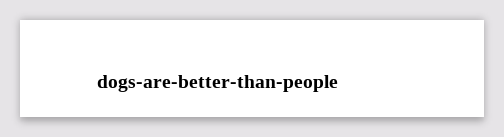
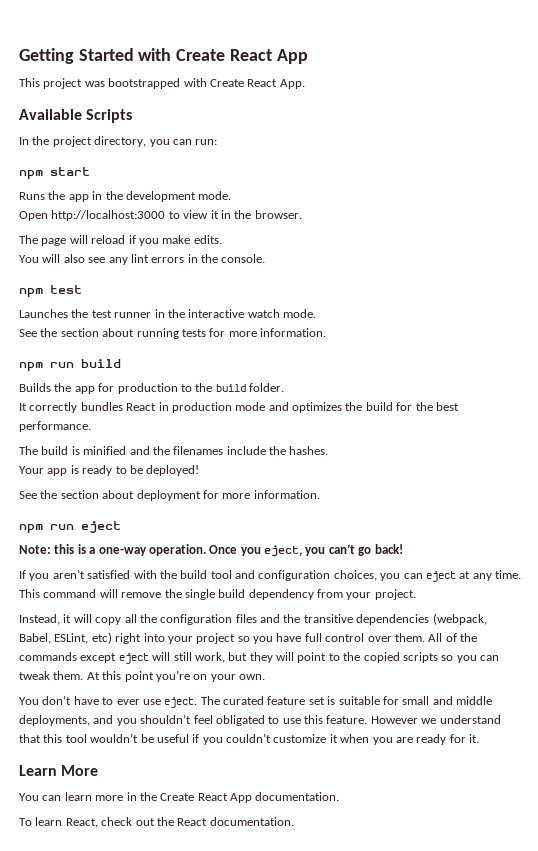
[97,75,338,92] dogs-are-better-than-people -> [19,48,308,64] [19,78,305,89] [19,109,133,123] [19,136,218,147] [19,167,90,179] [19,191,232,202] [19,210,302,221] [19,235,222,246] [19,254,266,265] [19,285,82,297] [19,309,316,318] [19,328,326,339] [19,359,121,371] [19,383,284,394] [19,402,459,413] [19,421,91,432] [19,446,329,455] [19,465,200,476] [19,490,320,501] [19,521,121,533] [19,544,403,557] [19,569,521,582] [19,589,416,600] [19,613,487,625] [19,632,477,644] [19,652,499,664] [19,670,265,682] [19,695,492,708] [19,714,501,726] [19,733,479,745] [19,765,99,776] [19,792,340,803] [19,817,294,828] Getting Started with Create React App // This project was bootstrapped with Create React App. // Available Scripts // In the project directory, you can run: // npm start // Runs the app in the development mode. // Open http://localhost:3000 to view it in the browser. // The page will reload if you make edits. // You will also see any lint errors in the console. // npm test // Launches the test runner in the interactive watch mode. // See the section about running tests for more information. // npm run build // Builds the app for production to the build folder. // It correctly bundles React in production mode and optimizes the build for the best performance. // The build is minified and the filenames include the hashes. // Your app is ready to be deployed! // See the section about deployment for more information. // npm run eject // Note: this is a one-way operation. Once you eject, you can’t go back! // If you aren’t satisfied with the build tool and configuration choices, you can eject at any time. This command will remove the single build dependency from your project. // Instead, it will copy all the configuration files and the transitive dependencies (webpack, Babel, ESLint, etc) right into your project so you have full control over them. All of the commands except eject will still work, but they will point to the copied scripts so you can tweak them. At this point you’re on your own. // You don’t have to ever use eject. The curated feature set is suitable for small and middle deployments, and you shouldn’t feel obligated to use this feature. However we understand that this tool wouldn’t be useful if you couldn’t customize it when you are ready for it. // Learn More // You can learn more in the Create React App documentation. // To learn React, check out the React documentation.

